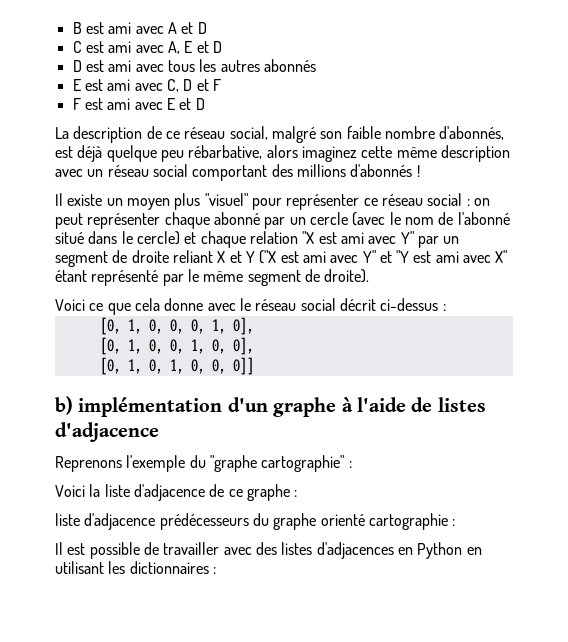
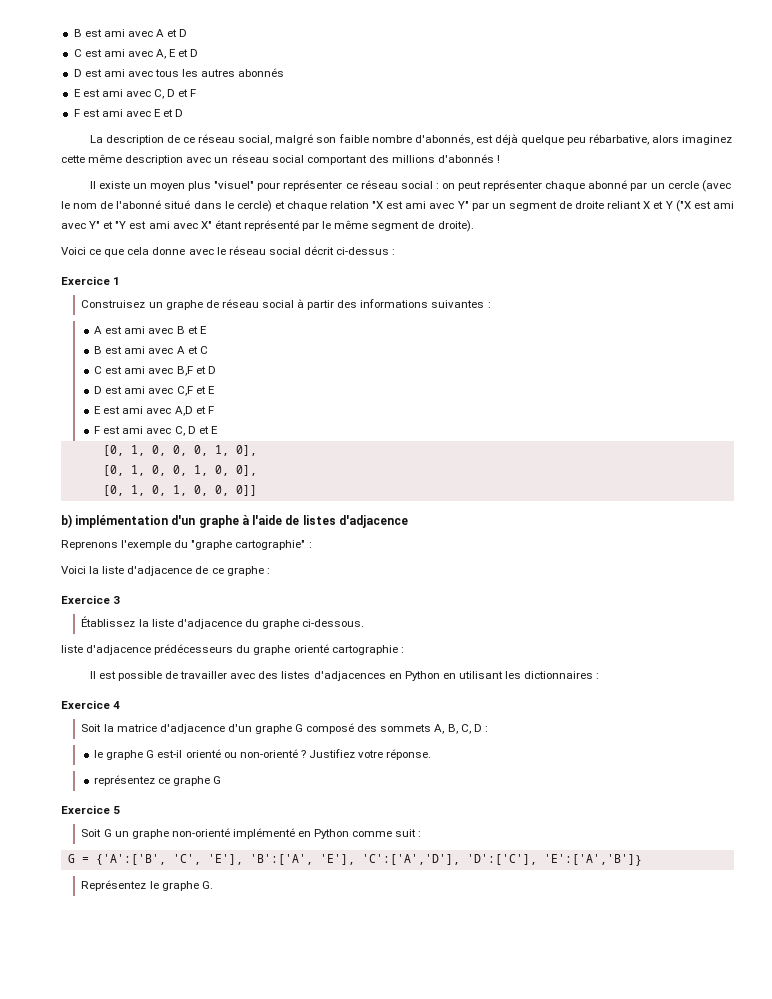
(446, 307) none -> [61,276,121,285] [81,299,491,310] [94,326,207,334] [94,346,208,354] [94,366,216,376] [94,386,215,396] [94,406,214,416] [94,426,218,436] // Exercice 1 // Construisez un graphe de réseau social à partir des informations suivantes : // A est ami avec B et E // B est ami avec A et C // C est ami avec B,F et D // D est ami avec C,F et E // E est ami avec A,D et F // F est ami avec C, D et E
(298, 493) none -> [61,595,121,604] [81,616,365,629] // Exercice 3 // Établissez la liste d'adjacence du graphe ci-dessous.
(216, 570) none -> [61,700,121,709] [81,723,488,734] [94,749,432,760] [94,775,222,786] [61,805,121,814] [81,828,422,839] [67,854,642,866] [81,880,213,891] // Exercice 4 // Soit la matrice d'adjacence d'un graphe G composé des sommets A, B, C, D : // le graphe G est-il orienté ou non-orienté ? Justifiez votre réponse. // représentez ce graphe G // Exercice 5 // Soit G un graphe non-orienté implémenté en Python comme suit : // G = {'A':['B', 'C', 'E'], 'B':['A', 'E'], 'C':['A','D'], 'D':['C'], 'E':['A','B']} // Représentez le graphe G.

